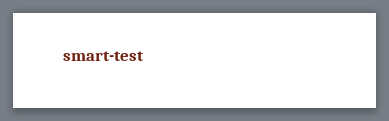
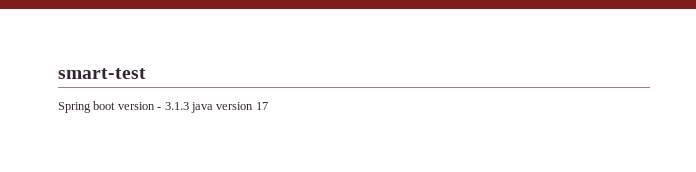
(144, 56) none -> [58,101,268,113] // Spring boot version - 3.1.3 java version 17

